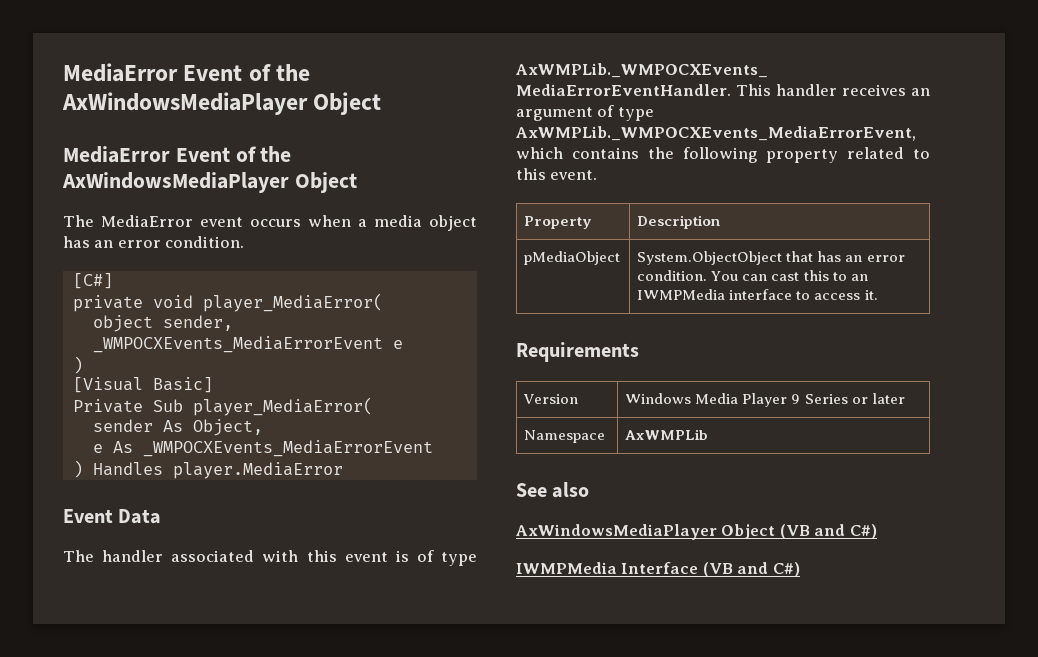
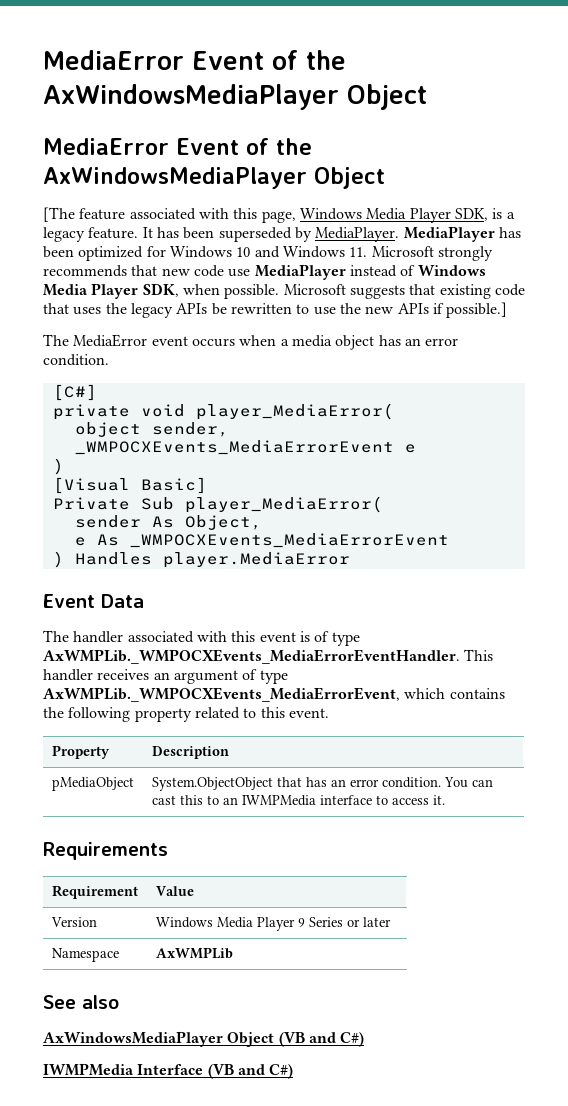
(357, 182) none -> [43,207,515,223] [43,226,521,242] [43,246,493,261] [43,264,486,280] [43,283,525,299] [43,302,508,318] // [The feature associated with this page, Windows Media Player SDK, is a legacy feature. It has been superseded by MediaPlayer. MediaPlayer has been optimized for Windows 10 and Windows 11. Microsoft strongly recommends that new code use MediaPlayer instead of Windows Media Player SDK, when possible. Microsoft suggests that existing code that uses the legacy APIs be rewritten to use the new APIs if possible.]
(639, 352) none -> [51,885,138,899] [155,886,194,896] // Requirement | Value

